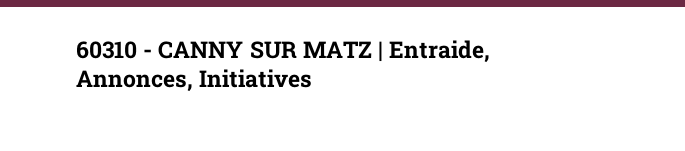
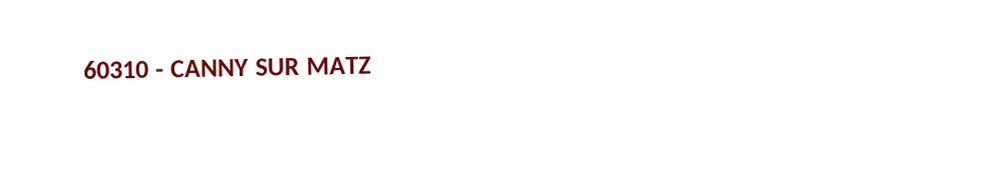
[378,40,491,63] [76,69,313,92] | Entraide, Annonces, Initiatives -> (373, 65) none

